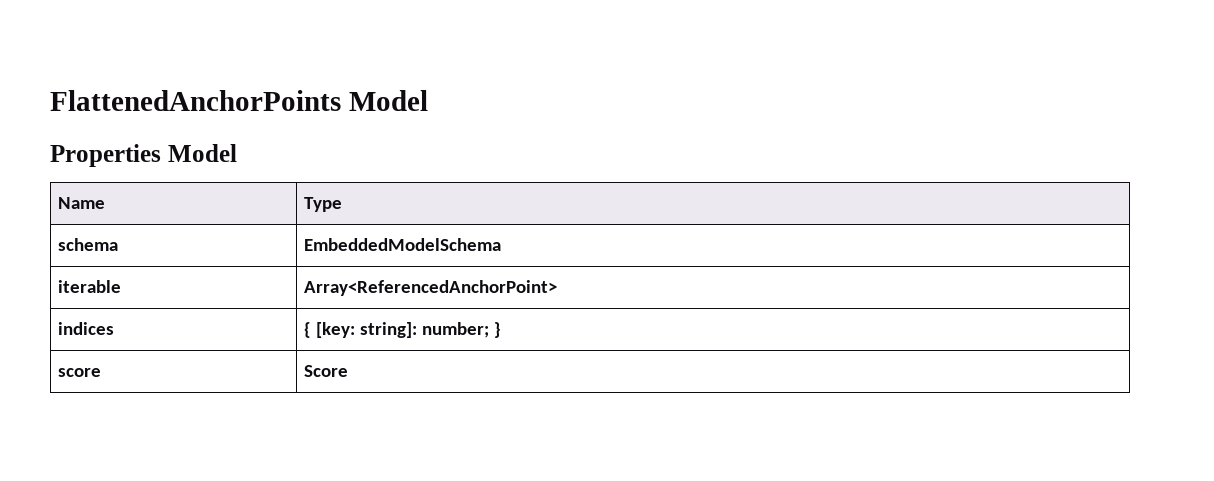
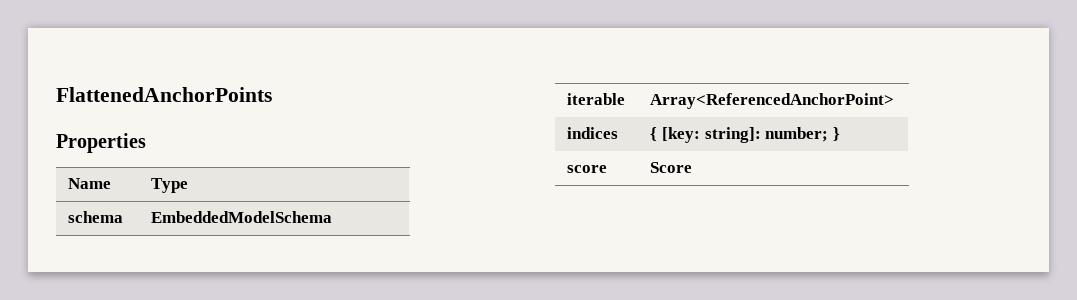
[348,90,428,111] Model -> (272, 94) none
[167,144,237,162] Model -> (146, 143) none

